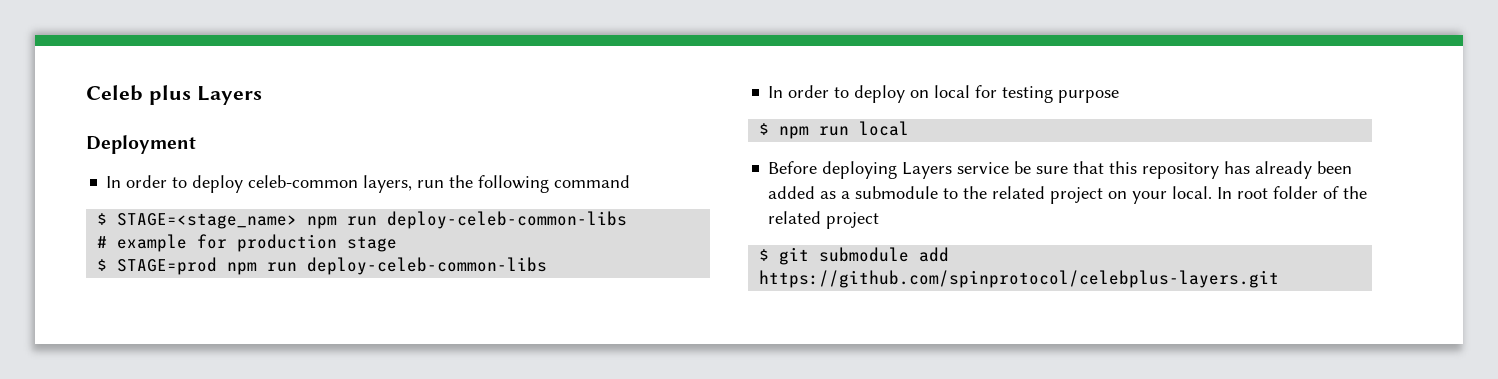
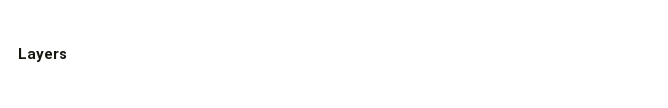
[86,85,262,105] [86,135,196,154] [106,175,631,193] [97,211,628,229] [97,234,398,252] [97,257,548,275] [768,85,1120,103] [759,121,910,139] [768,161,1353,179] [768,186,1368,204] [768,211,880,229] [759,247,950,265] [759,270,1280,288] Celeb plus Layers // Deployment // In order to deploy celeb-common layers, run the following command // $ STAGE=<stage_name> npm run deploy-celeb-common-libs // # example for production stage // $ STAGE=prod npm run deploy-celeb-common-libs // In order to deploy on local for testing purpose // $ npm run local // Before deploying Layers service be sure that this repository has already been added as a submodule to the related project on your local. In root folder of the related project // $ git submodule add https://github.com/spinprotocol/celebplus-layers.git -> [18,48,67,62] Layers

